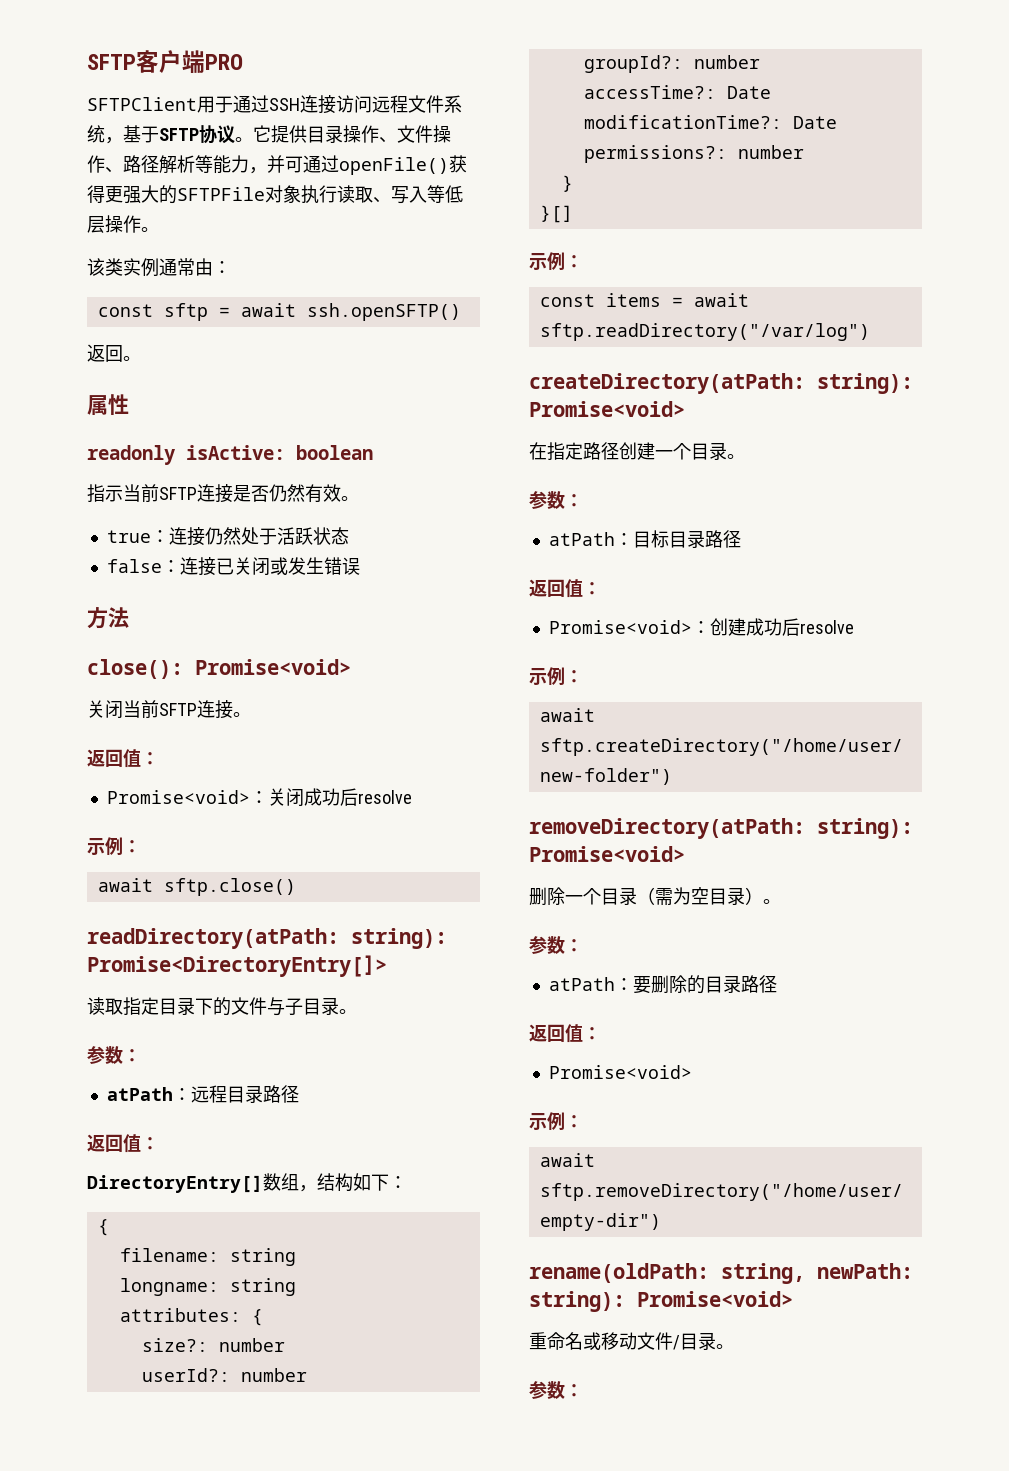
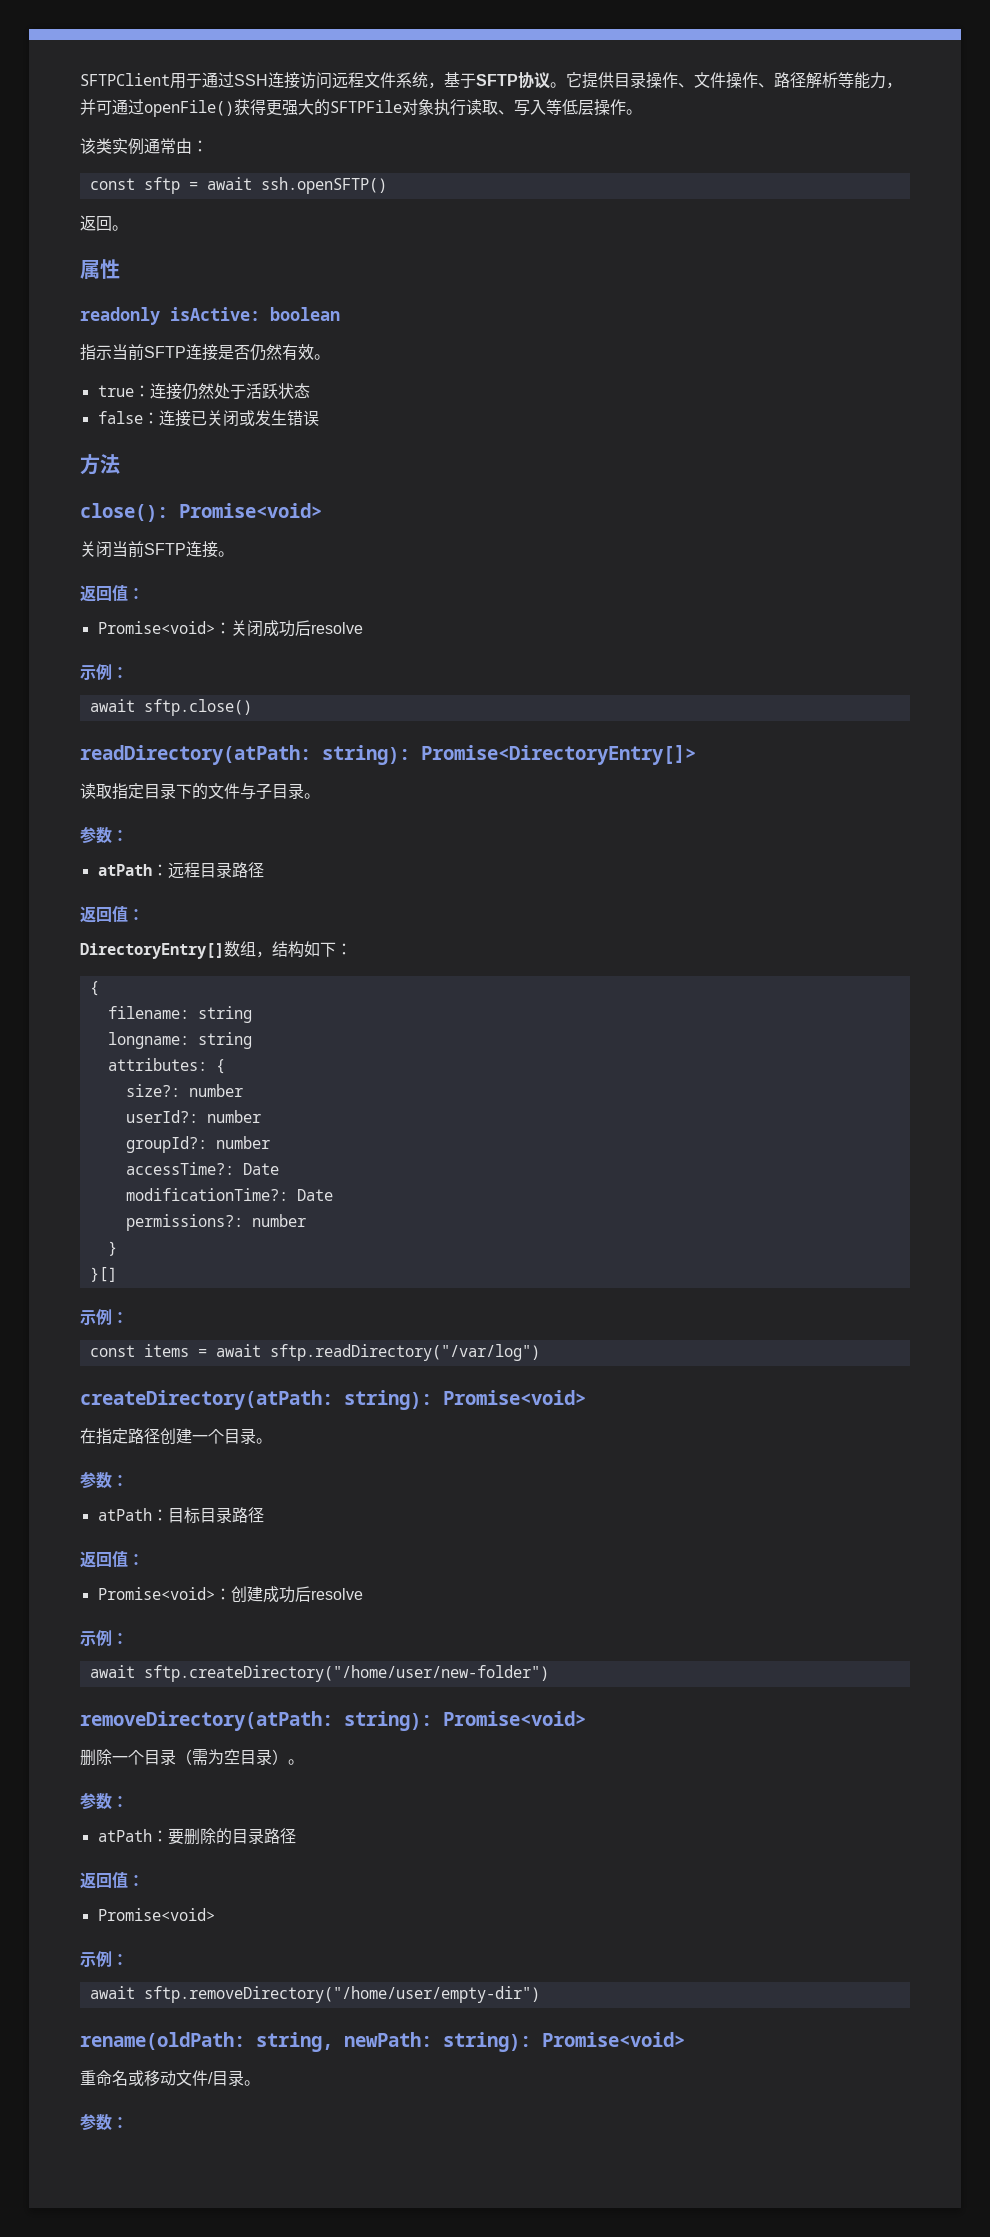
[87,50,243,73] SFTP客户端PRO // -> (80, 79) none

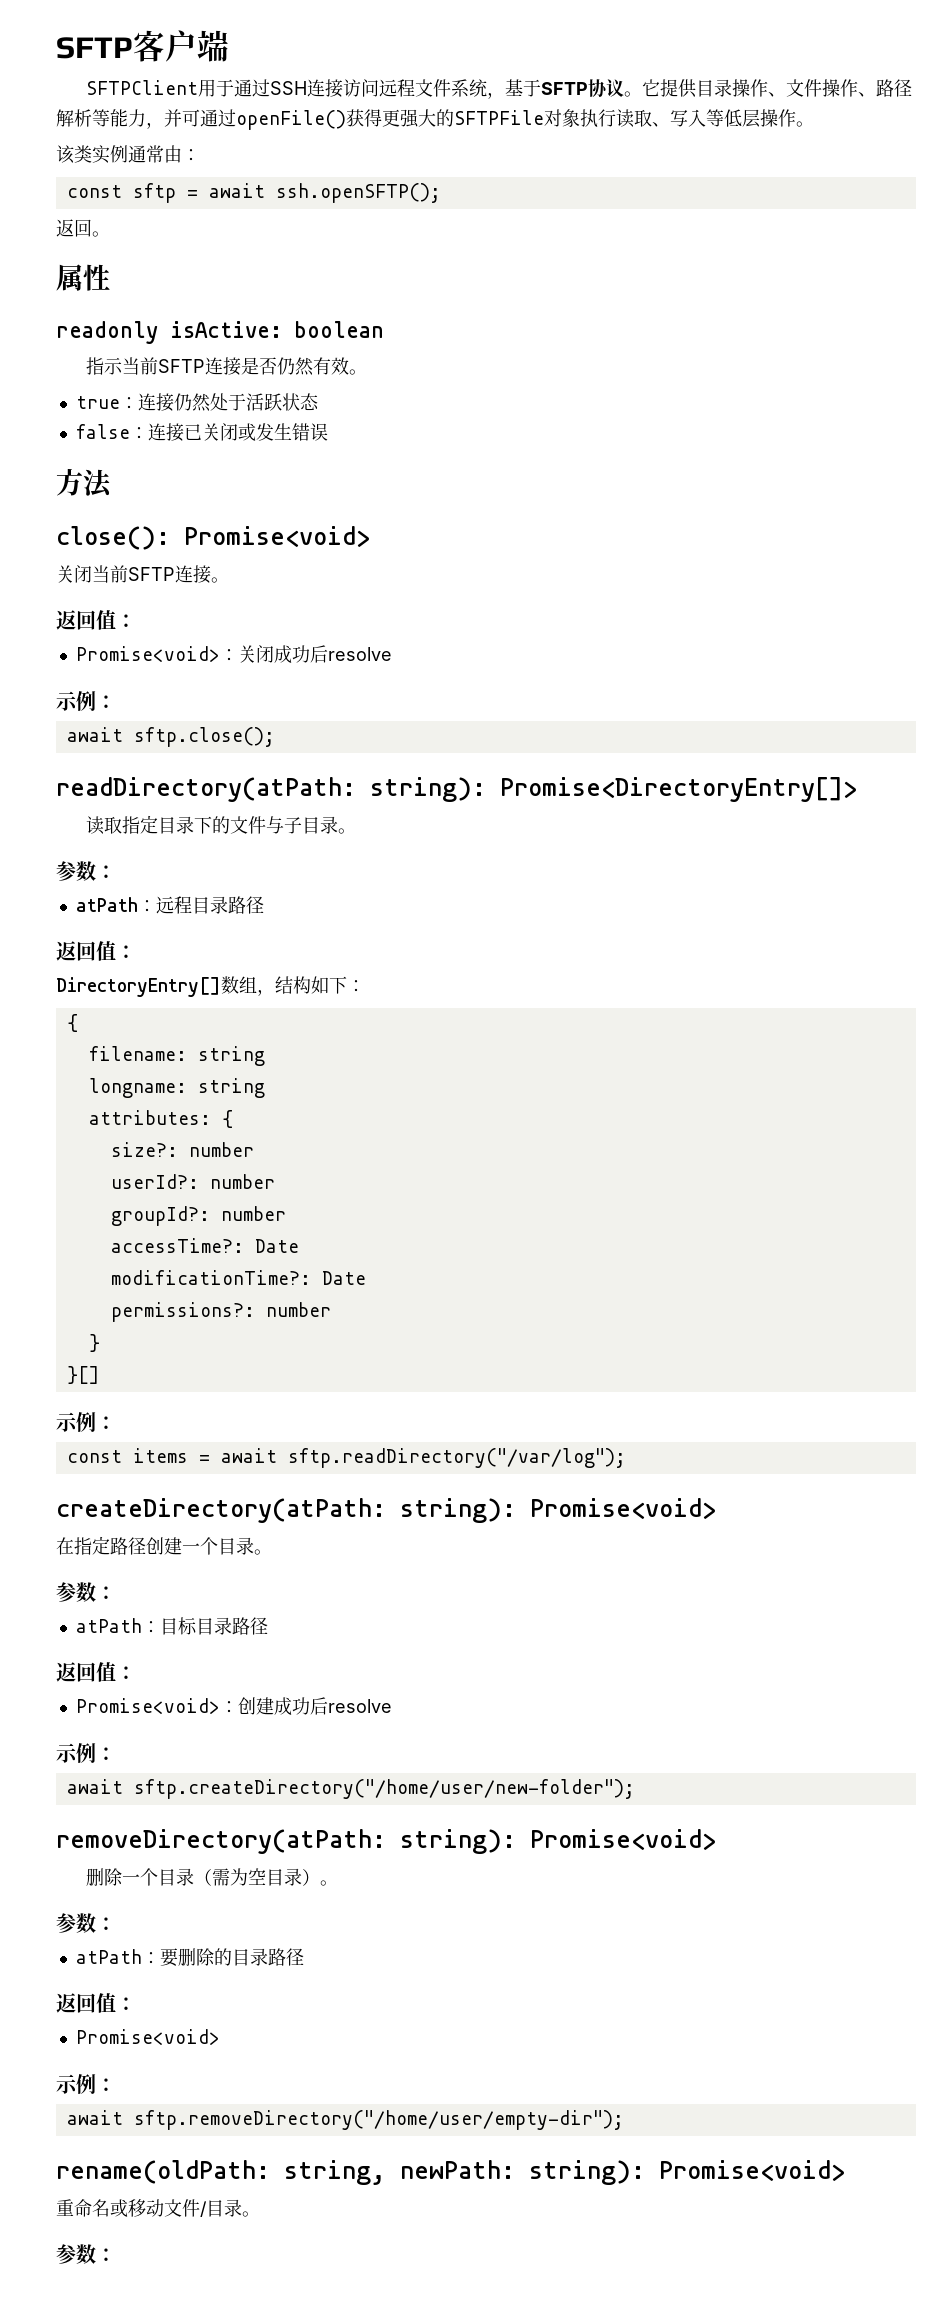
(80, 79) none -> [56,30,229,62] SFTP客户端 //
[260,177,387,194] ssh.openSFTP() -> [275,183,441,203] ssh.openSFTP();
[143,699,252,716] sftp.close() -> [133,727,275,747] sftp.close();
[269,1344,540,1361] sftp.readDirectory("/var/log") -> [287,1448,626,1468] sftp.readDirectory("/var/log");
[143,1665,549,1682] sftp.createDirectory("/home/user/new-folder") -> [133,1779,635,1799] sftp.createDirectory("/home/user/new-folder");
[143,1986,540,2003] sftp.removeDirectory("/home/user/empty-dir") -> [133,2110,624,2130] sftp.removeDirectory("/home/user/empty-dir");

